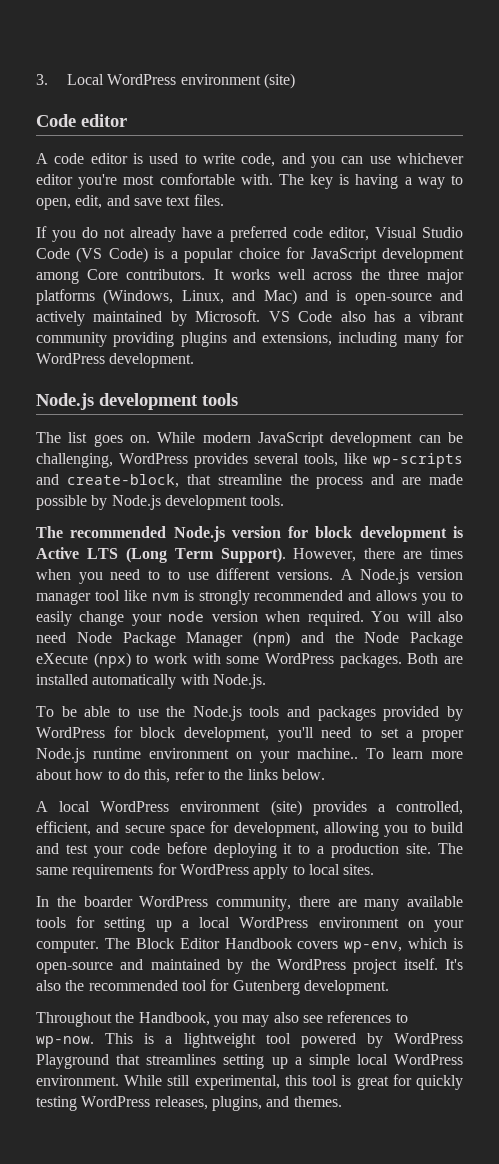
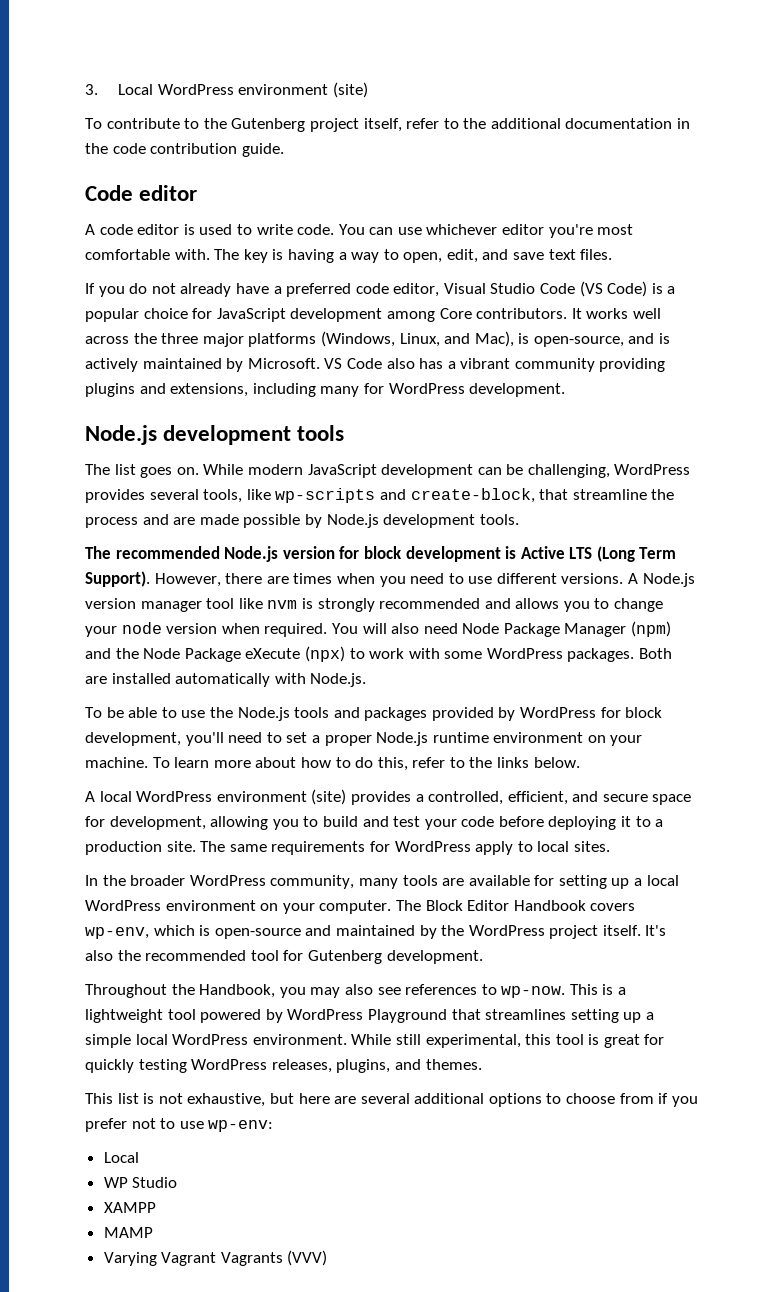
(296, 81) none -> [85,118,691,132] [85,143,284,157] // To contribute to the Gutenberg project itself, refer to the additional documentation in the code contribution guide.
[241,153,336,168] code, and you -> [297,224,365,235] code. You
[263,289,463,305] Mac) and is open-source and -> [474,331,671,347] Mac), is open-source, and is
[167,570,180,580] to -> (464, 578) none
[36,611,72,626] easily -> (610, 603) none
[297,748,358,759] machine.. -> [85,757,148,768] machine.
[83,896,133,907] boarder -> [130,875,186,886] broader
[298,896,463,911] [36,917,66,928] there are many available tools -> [358,875,530,889] many tools are available
(342, 1101) none -> [85,1093,698,1107] [85,1118,274,1132] [103,1152,139,1163] [103,1177,178,1188] [103,1202,156,1213] [103,1227,153,1238] [103,1250,328,1266] // This list is not exhaustive, but here are several additional options to choose from if you prefer not to use wp-env: // Local // WP Studio // XAMPP // MAMP // Varying Vagrant Vagrants (VVV)

